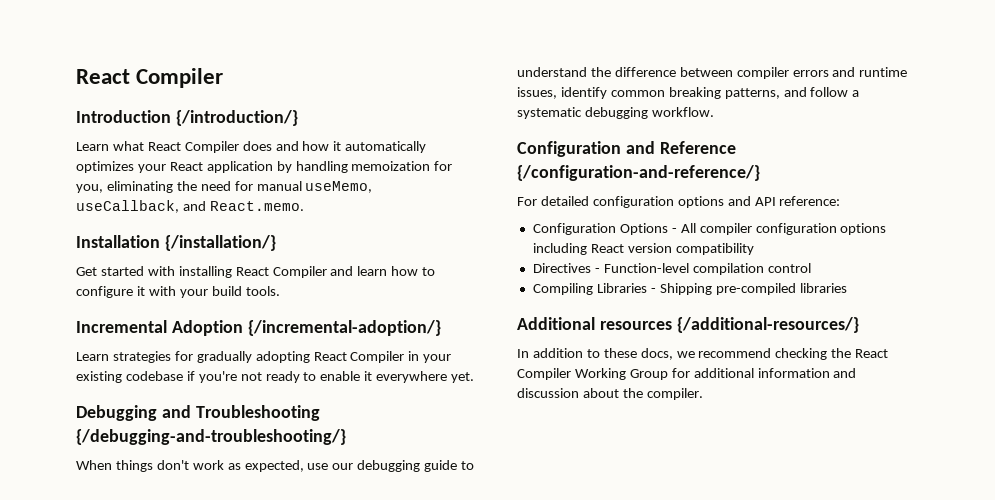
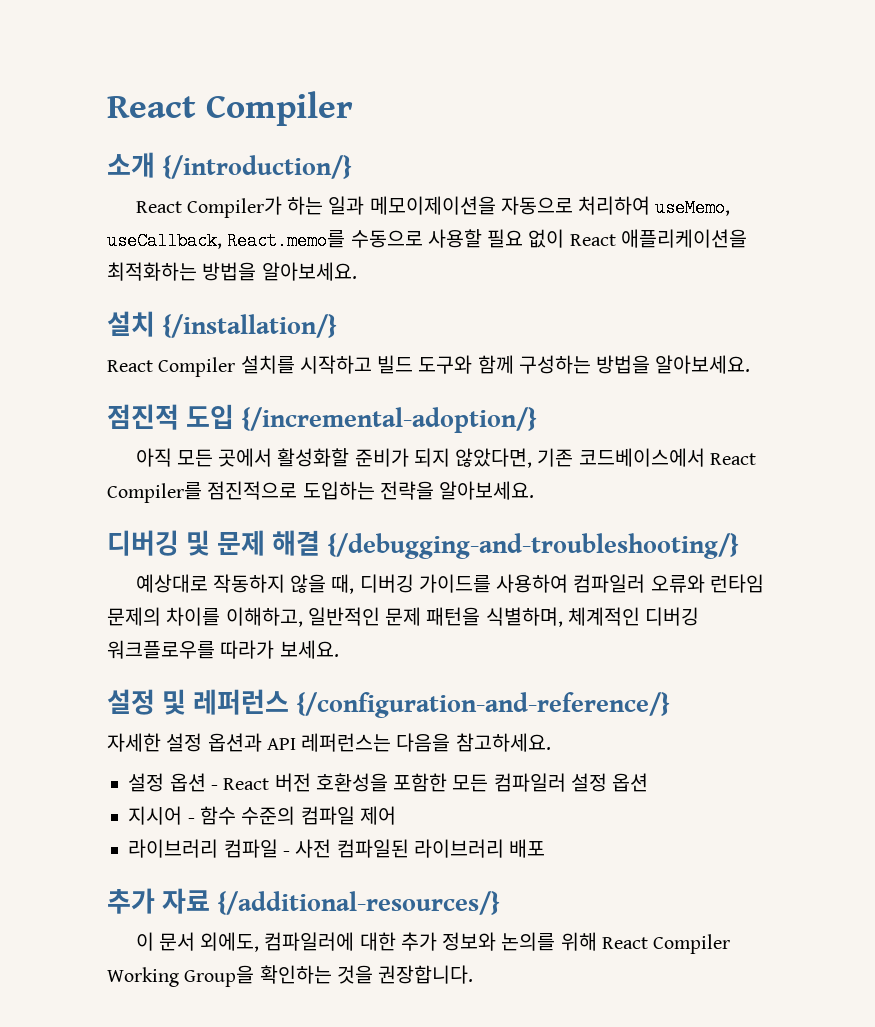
[76,110,171,123] Introduction -> [107,152,155,178] 소개
[76,141,427,153] [76,161,453,173] [76,181,373,193] [76,200,304,213] [76,235,276,251] [76,266,436,278] [76,286,280,298] [76,320,441,336] [76,351,452,363] [76,371,475,383] [76,405,320,421] [76,429,346,445] [76,460,475,472] [517,67,908,79] [517,87,860,99] [517,107,714,119] [517,141,736,157] [517,165,760,181] [517,196,841,208] [532,223,887,235] [532,243,754,255] [532,263,811,275] [532,283,847,295] [517,317,859,333] [517,348,889,360] [517,368,857,380] [517,388,703,400] Learn what React Compiler does and how it automatically optimizes your React application by handling memoization for you, eliminating the need for manual useMemo, useCallback, and React.memo. // Installation {/installation/} // Get started with installing React Compiler and learn how to configure it with your build tools. // Incremental Adoption {/incremental-adoption/} // Learn strategies for gradually adopting React Compiler in your existing codebase if you're not ready to enable it everywhere yet. // Debugging and Troubleshooting {/debugging-and-troubleshooting/} // When things don't work as expected, use our debugging guide to understand the difference between compiler errors and runtime issues, identify common breaking patterns, and follow a systematic debugging workflow. // Configuration and Reference {/configuration-and-reference/} // For detailed configuration options and API reference: // Configuration Options - All compiler configuration options including React version compatibility // Directives - Function-level compilation control // Compiling Libraries - Shipping pre-compiled libraries // Additional resources {/additional-resources/} // In addition to these docs, we recommend checking the React Compiler Working Group for additional information and discussion about the compiler. -> [135,196,731,218] [107,229,747,250] [107,262,357,281] [107,311,338,338] [107,355,751,377] [107,404,538,433] [135,448,757,468] [107,481,535,503] [107,530,740,559] [135,574,765,594] [107,607,700,627] [107,640,339,659] [107,689,671,718] [107,733,551,752] [128,773,649,792] [128,806,396,825] [128,839,546,858] [107,888,501,915] [135,932,731,954] [107,965,474,987] React Compiler가 하는 일과 메모이제이션을 자동으로 처리하여 useMemo, useCallback, React.memo를 수동으로 사용할 필요 없이 React 애플리케이션을 최적화하는 방법을 알아보세요. // 설치 {/installation/} // React Compiler 설치를 시작하고 빌드 도구와 함께 구성하는 방법을 알아보세요. // 점진적 도입 {/incremental-adoption/} // 아직 모든 곳에서 활성화할 준비가 되지 않았다면, 기존 코드베이스에서 React Compiler를 점진적으로 도입하는 전략을 알아보세요. // 디버깅 및 문제 해결 {/debugging-and-troubleshooting/} // 예상대로 작동하지 않을 때, 디버깅 가이드를 사용하여 컴파일러 오류와 런타임 문제의 차이를 이해하고, 일반적인 문제 패턴을 식별하며, 체계적인 디버깅 워크플로우를 따라가 보세요. // 설정 및 레퍼런스 {/configuration-and-reference/} // 자세한 설정 옵션과 API 레퍼런스는 다음을 참고하세요. // 설정 옵션 - React 버전 호환성을 포함한 모든 컴파일러 설정 옵션 // 지시어 - 함수 수준의 컴파일 제어 // 라이브러리 컴파일 - 사전 컴파일된 라이브러리 배포 // 추가 자료 {/additional-resources/} // 이 문서 외에도, 컴파일러에 대한 추가 정보와 논의를 위해 React Compiler Working Group을 확인하는 것을 권장합니다.

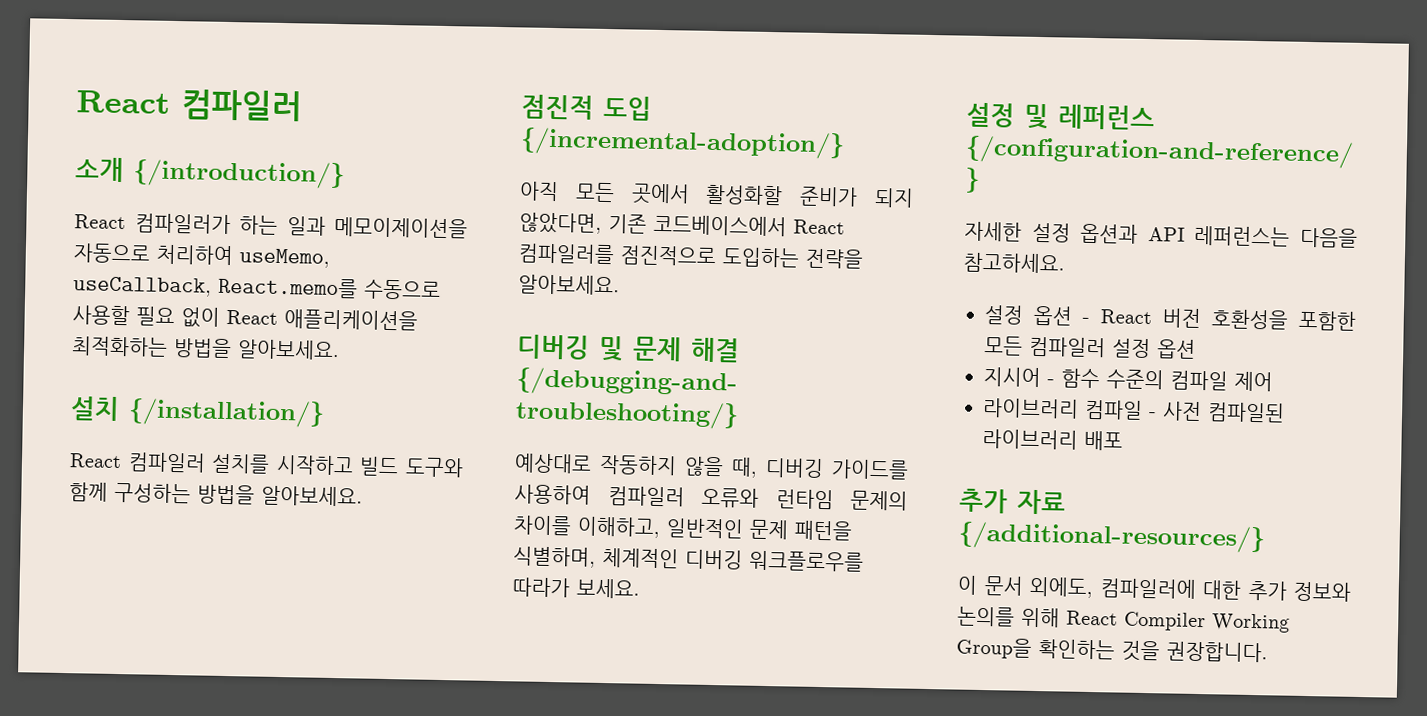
[107,91,353,126] React Compiler -> [76,89,302,122] React 컴파일러
[186,196,282,218] Compiler가 -> [134,213,231,235] 컴파일러가
[158,357,236,377] Compiler -> [127,452,206,473] 컴파일러
[107,482,202,503] Compiler를 -> [518,243,615,265] 컴파일러를

